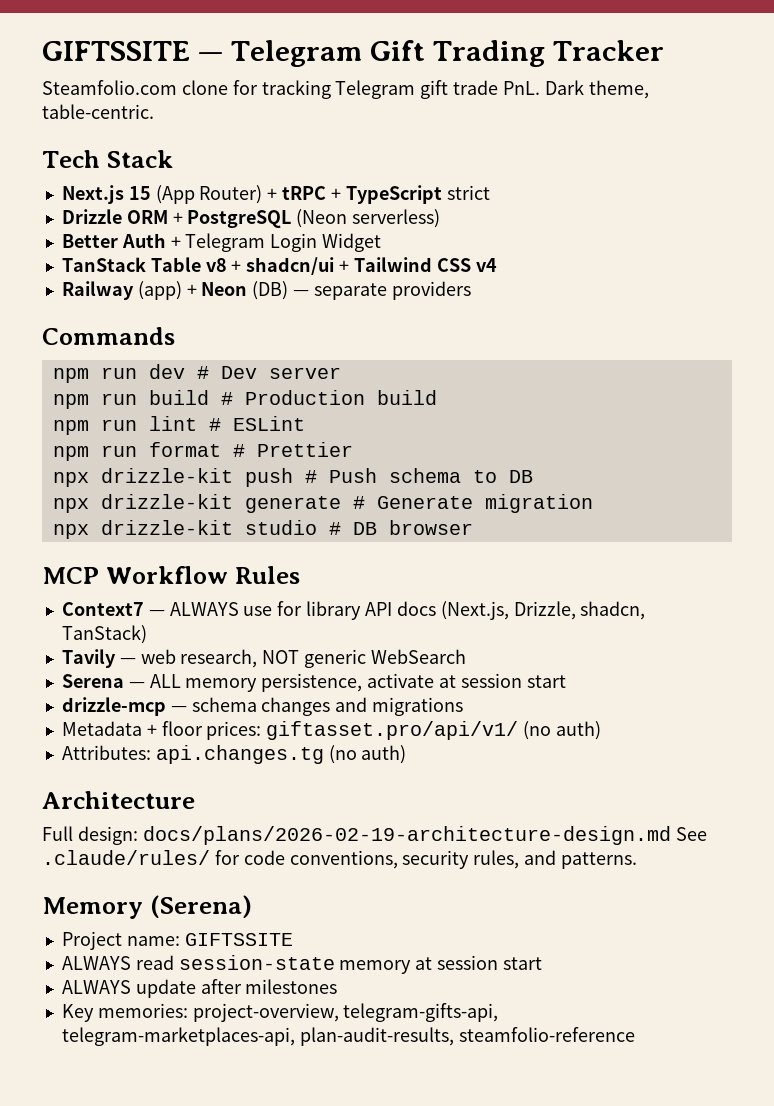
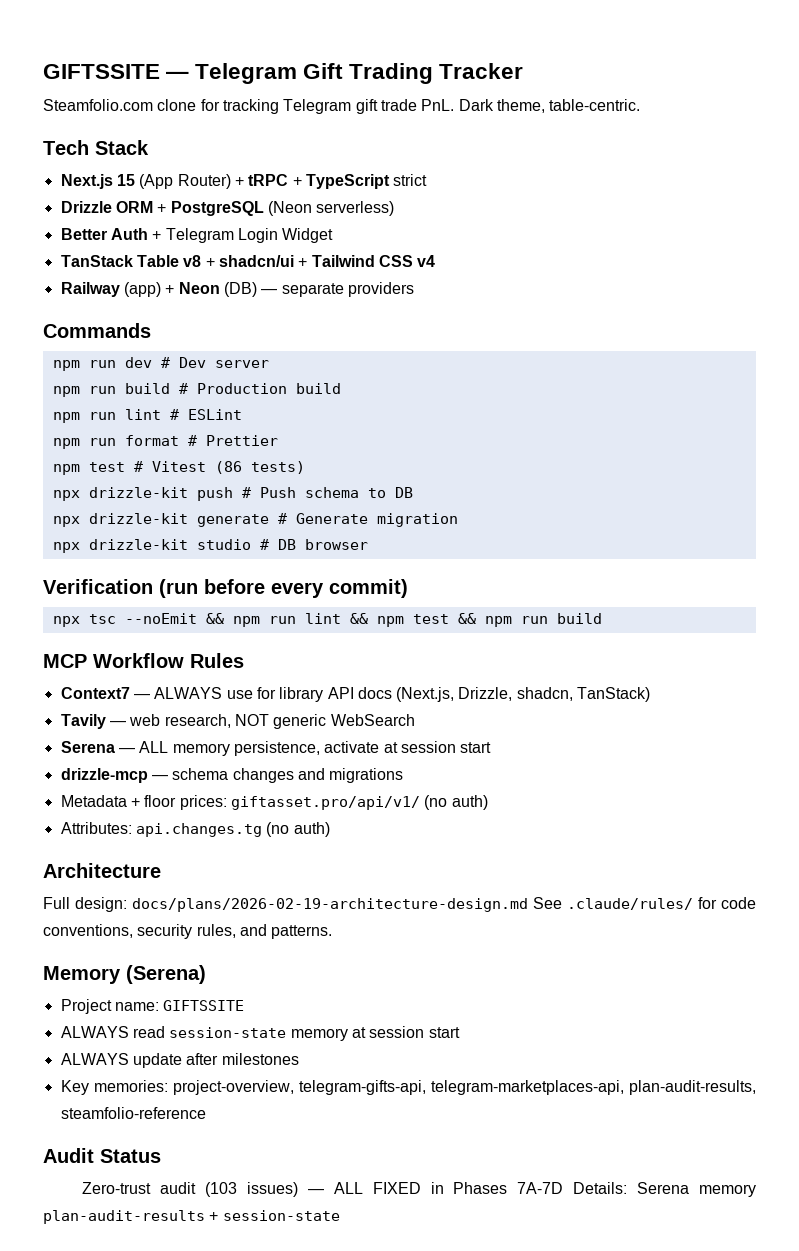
(353, 449) none -> [52,461,305,475] // npm test # Vitest (86 tests)
(473, 527) none -> [43,579,408,598] [52,613,602,627] // Verification (run before every commit) // npx tsc --noEmit && npm run lint && npm test && npm run build
(635, 1034) none -> [43,1148,161,1163] [82,1182,757,1197] [43,1210,340,1224] // Audit Status // Zero-trust audit (103 issues) — ALL FIXED in Phases 7A-7D Details: Serena memory plan-audit-results + session-state

